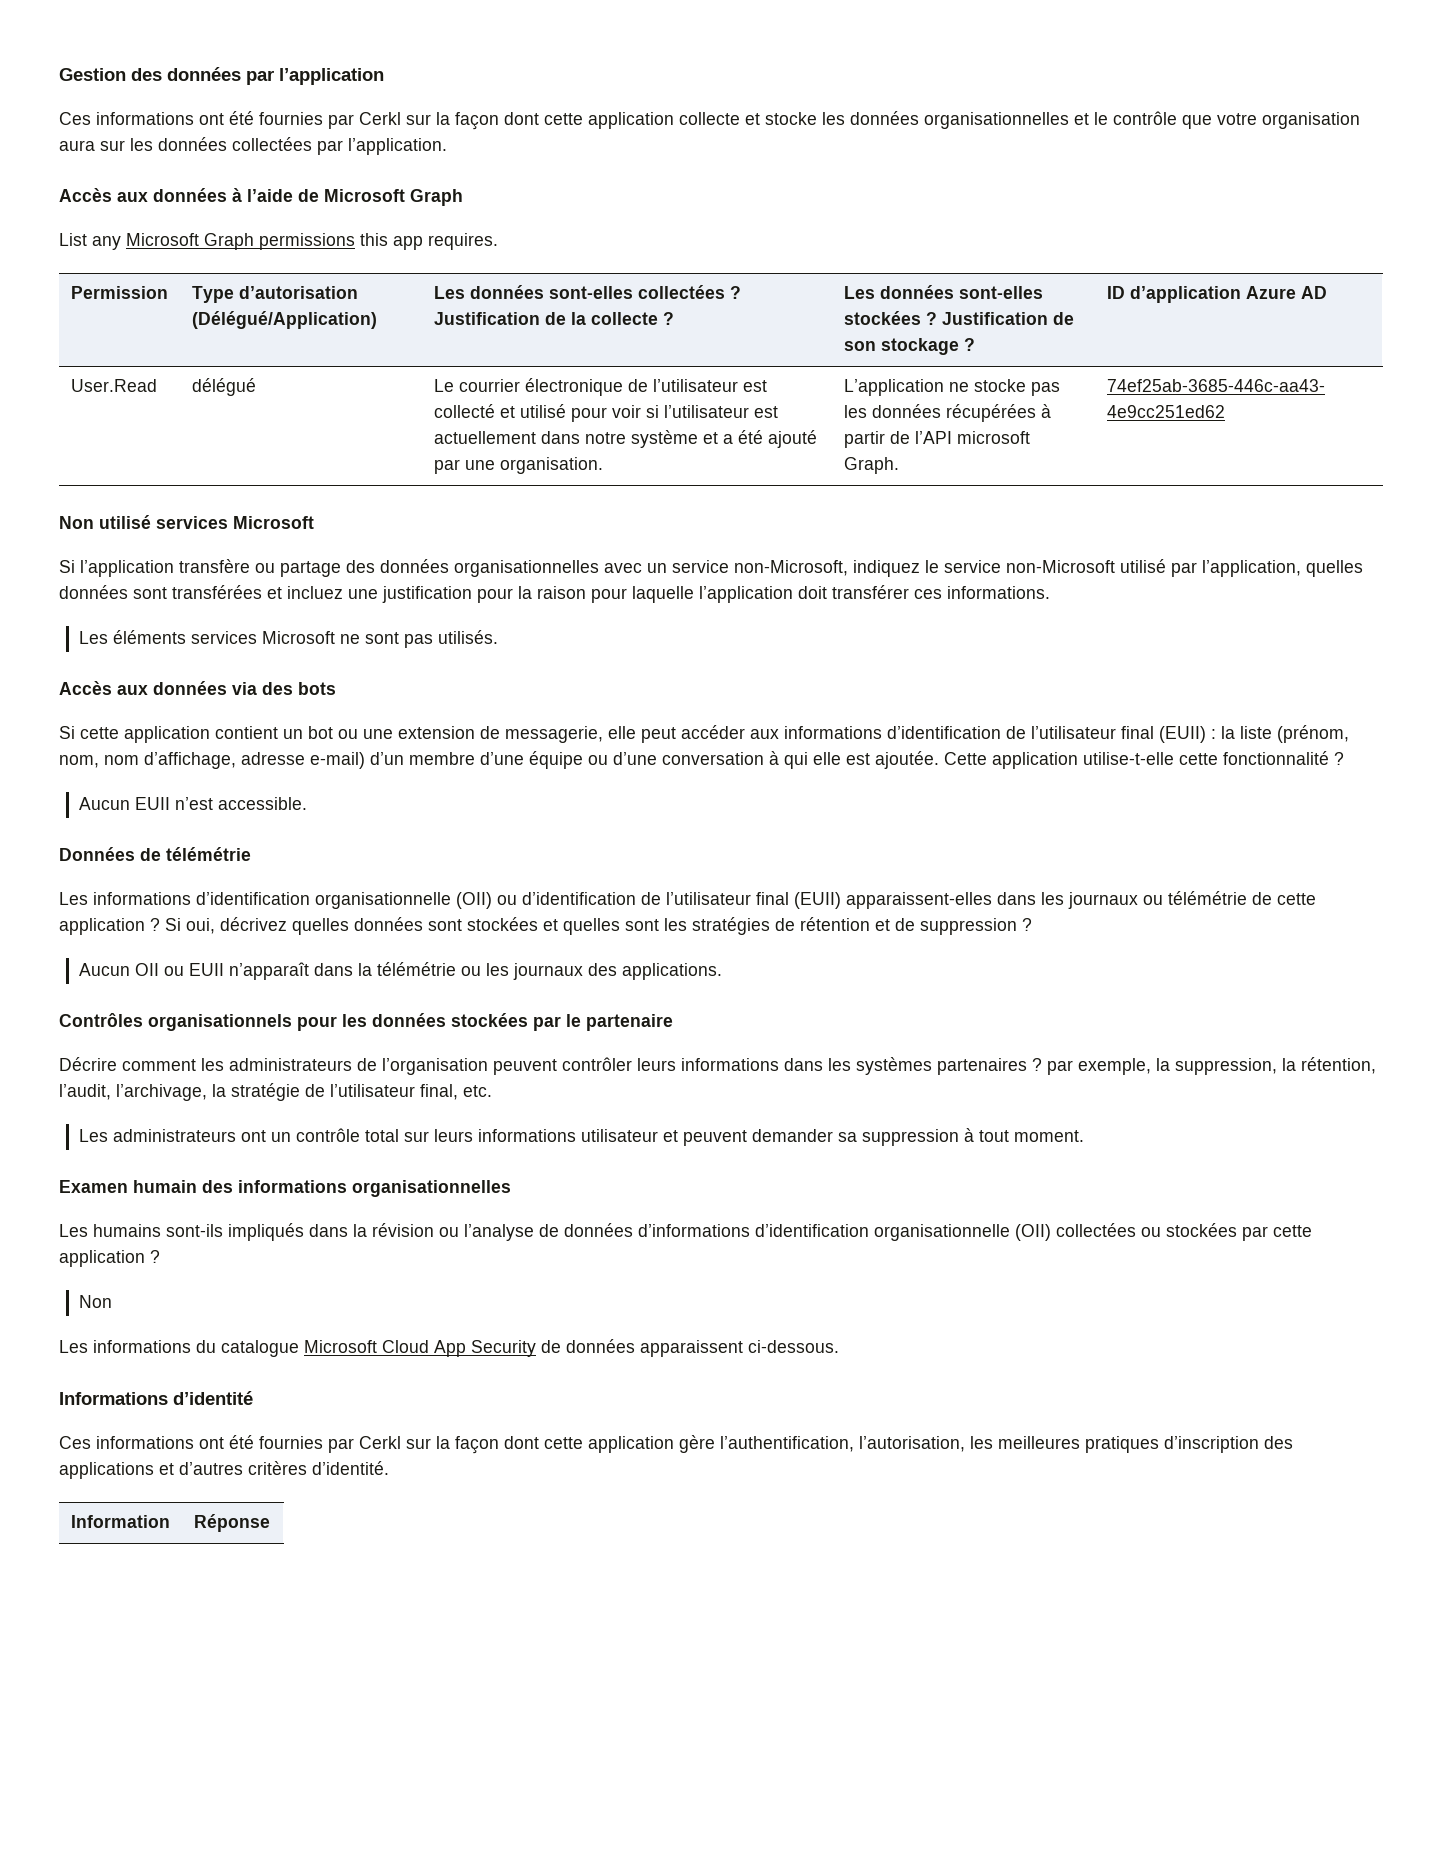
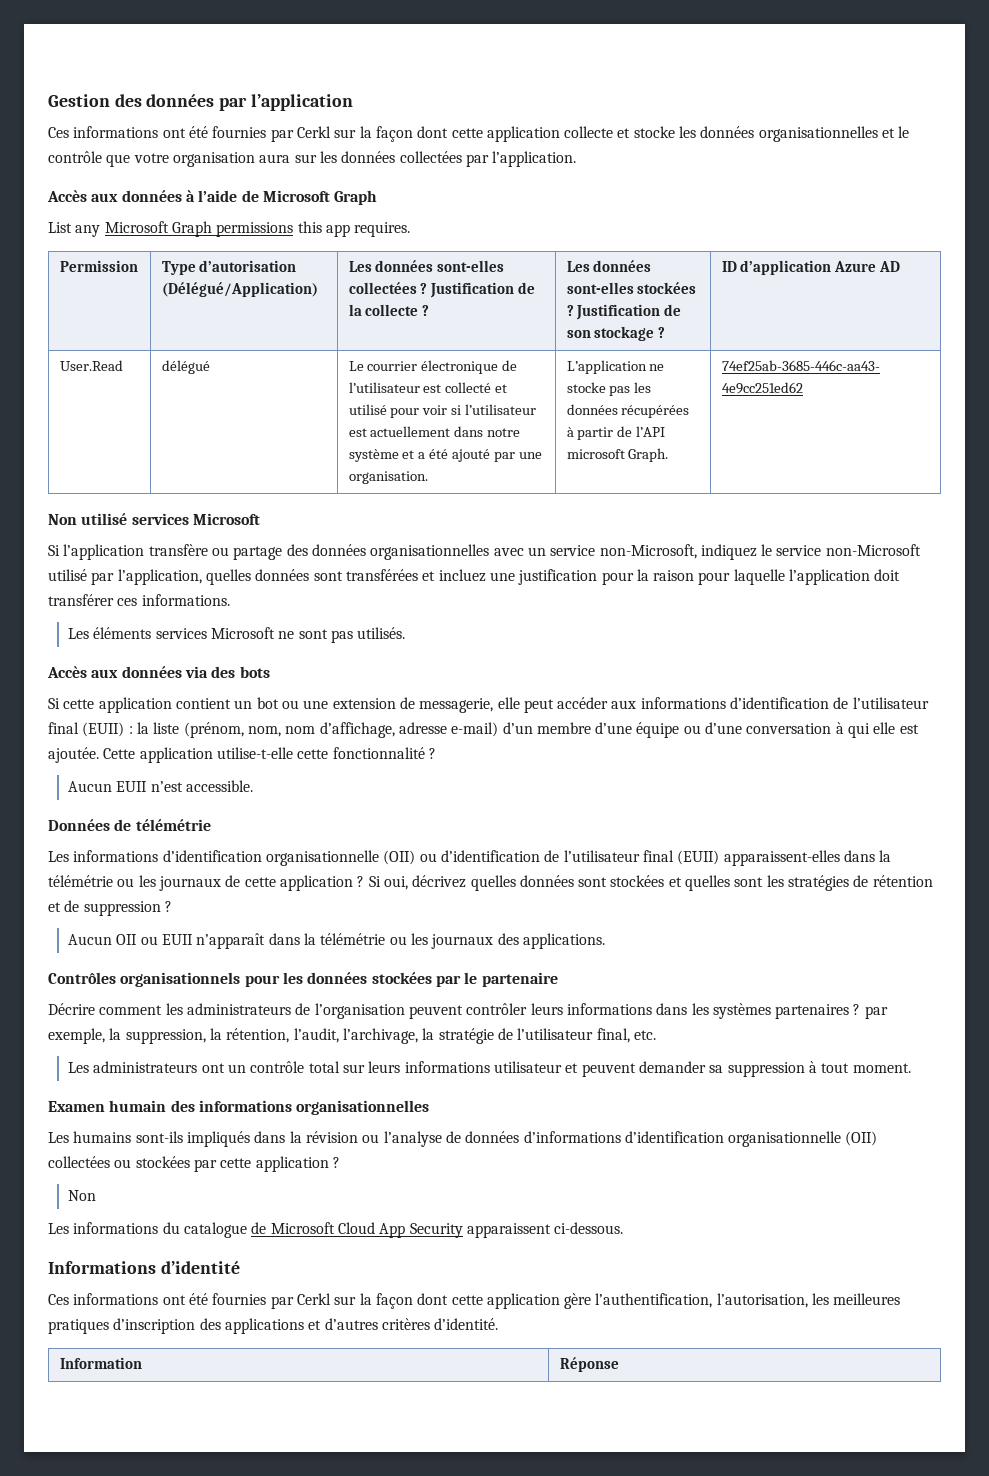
[1041,891,1247,909] les journaux ou télémétrie -> [879,850,892,862] [48,875,221,891] la télémétrie ou les journaux
(299, 1348) none -> [251,1222,267,1234] de
[541,1339,635,1353] de données -> (463, 1230) none

